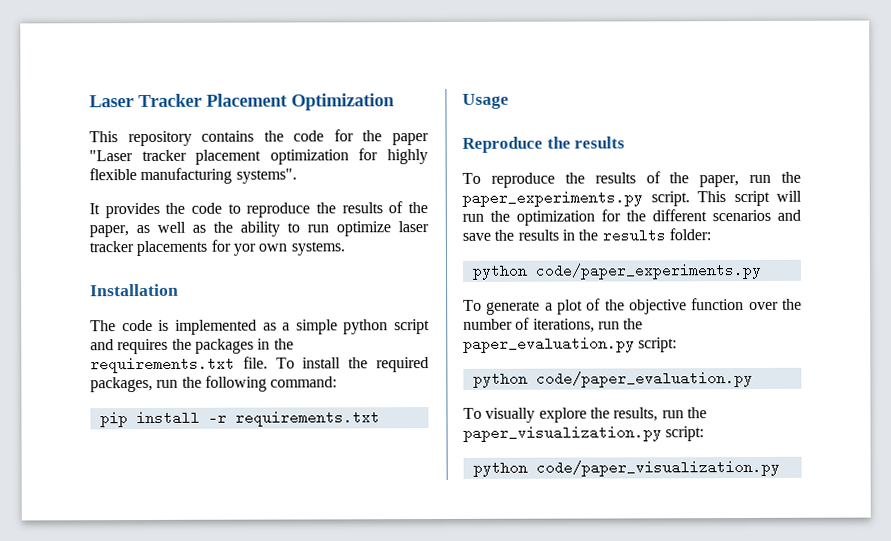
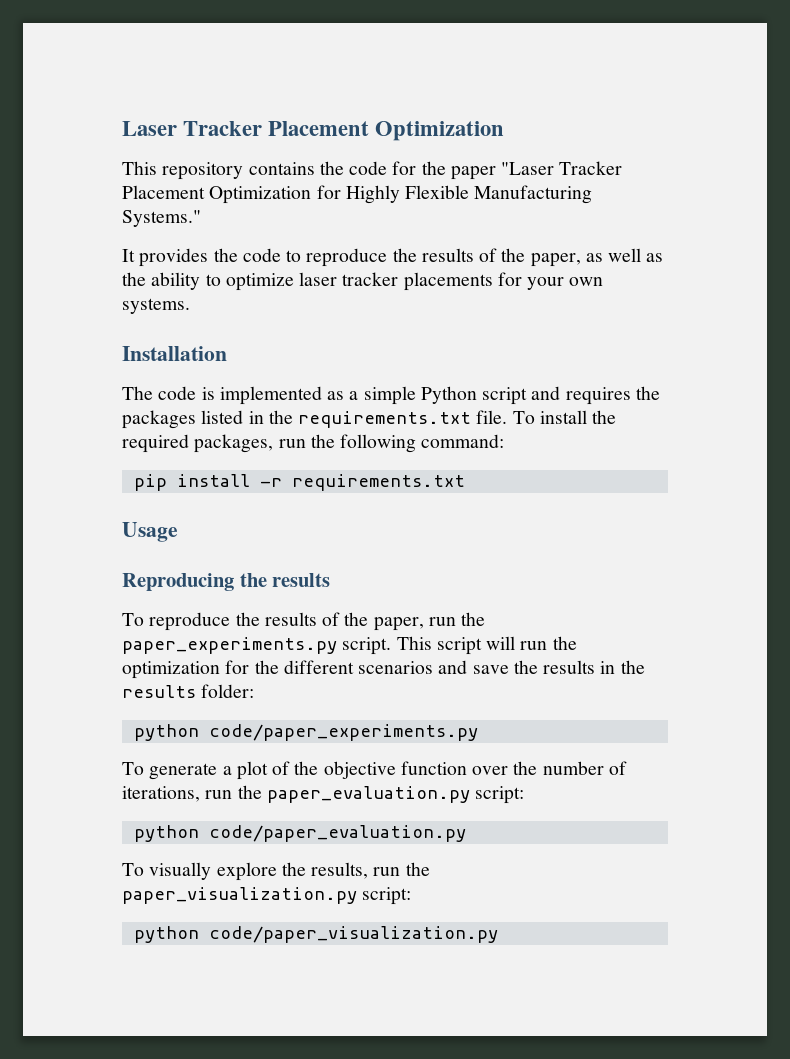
[141,148,429,165] [89,167,297,185] tracker placement optimization for highly flexible manufacturing systems". -> [559,161,623,175] [122,185,593,204] [122,210,201,227] Tracker Placement Optimization for Highly Flexible Manufacturing Systems."
[307,224,329,233] run -> (221, 280) none
[232,243,256,256] yor -> [527,277,565,290] your
[343,319,389,335] python -> [420,386,477,404] Python
(254, 346) none -> [201,410,244,424] listed
[462,136,543,153] Reproduce -> [122,573,234,591] Reproducing

